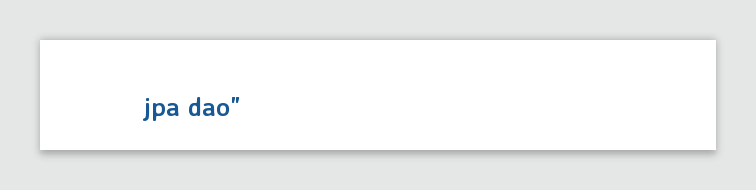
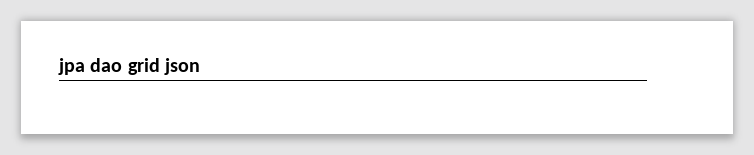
[188,97,241,116] dao" -> [90,58,200,75] dao grid json

